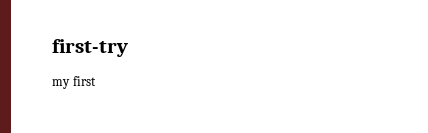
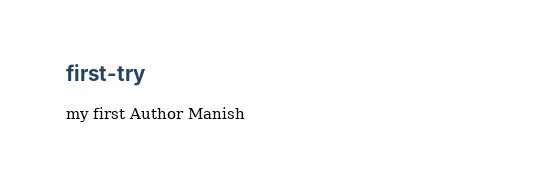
(96, 81) none -> [129,107,245,119] Author Manish

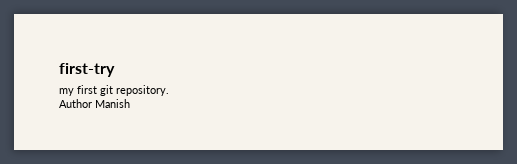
(125, 113) none -> [100,85,169,96] git repository. //

